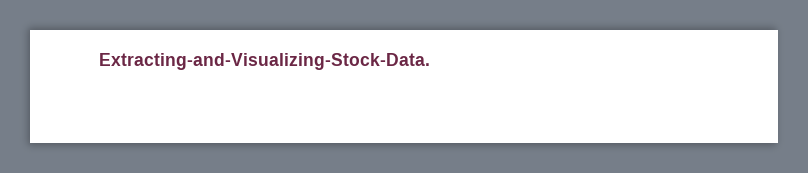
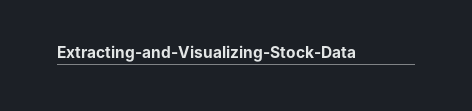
[99,53,430,70] Extracting-and-Visualizing-Stock-Data. -> [57,45,356,62] Extracting-and-Visualizing-Stock-Data

